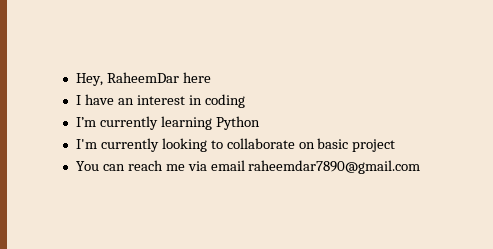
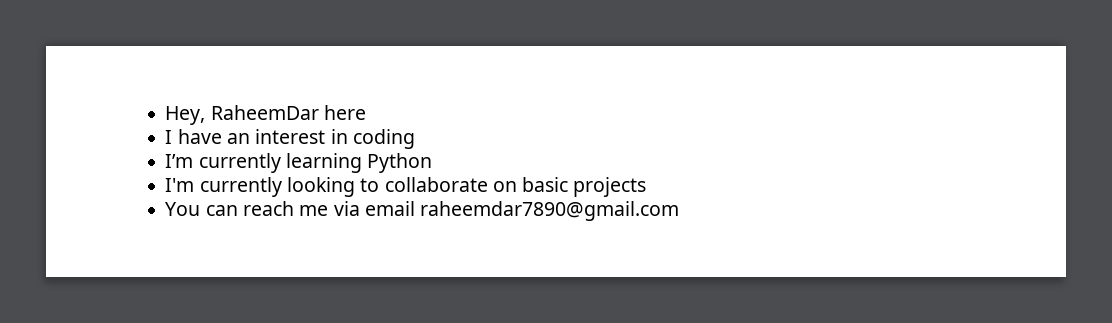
[352,139,396,152] project -> [573,177,647,197] projects

